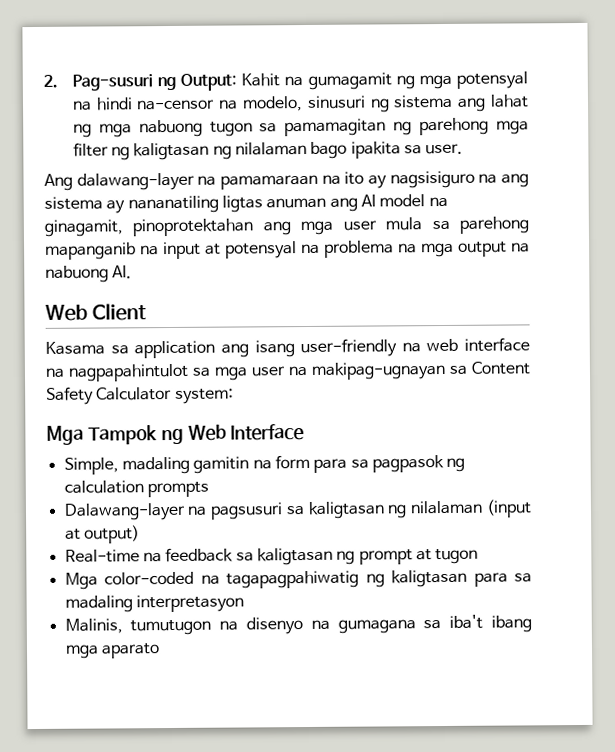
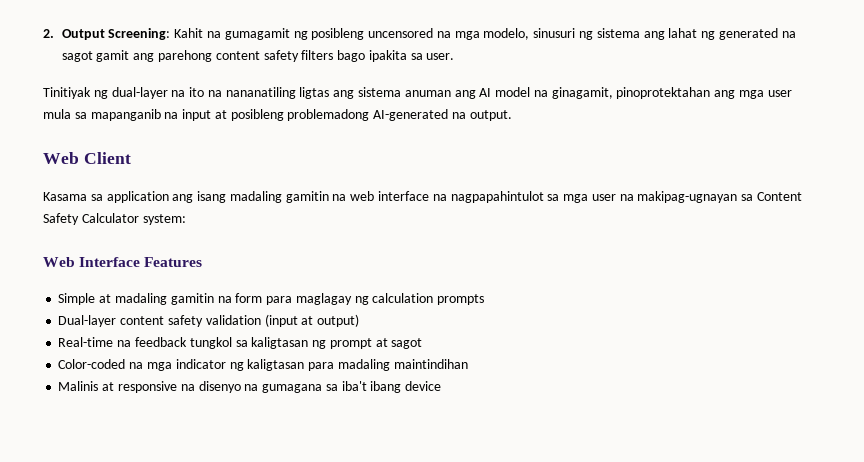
[71,73,238,91] Pag-susuri ng Output: -> [61,28,171,40] Output Screening:
[418,71,528,90] [71,97,239,111] mga potensyal na hindi na-censor na -> [311,28,480,40] posibleng uncensored na mga
[98,117,529,138] [72,141,464,161] [44,170,530,191] [44,195,263,214] mga nabuong tugon sa pamamagitan ng parehong mga filter ng kaligtasan ng nilalaman bago ipakita sa user. // Ang dalawang-layer na pamamaraan na ito ay nagsisiguro na ang sistema ay nananatiling ligtas -> [718,28,796,40] [61,50,455,62] [43,87,402,99] generated na sagot gamit ang parehong content safety filters bago ipakita sa user. // Tinitiyak ng dual-layer na ito na nananatiling ligtas ang sistema
[459,216,529,234] parehong -> (87, 115) none
[225,240,530,259] [45,265,133,283] potensyal na problema na mga output na nabuong AI. -> [230,109,512,121] posibleng problemadong AI-generated na output.
[300,338,398,358] user-friendly -> [229,191,329,203] madaling gamitin
[46,425,184,445] Mga Tampok ng -> (186, 219) none
[63,457,119,475] // Simple, -> [144,257,203,267] [58,293,112,305] Features // Simple at
[350,455,444,473] sa pagpasok -> [295,293,352,305] maglagay
[63,500,484,521] Dalawang-layer na pagsusuri sa kaligtasan ng nilalaman -> [58,315,261,327] Dual-layer content safety validation
(234, 555) none -> [189,337,232,349] tungkol
[435,548,479,565] [64,569,532,590] [64,594,244,613] [64,618,212,636] tugon // Mga color-coded na tagapagpahiwatig ng kaligtasan para sa madaling interpretasyon // Malinis, tumutugon -> [391,338,423,349] [58,359,468,371] [58,381,177,393] sagot // Color-coded na mga indicator ng kaligtasan para madaling maintindihan // Malinis at responsive
[64,643,160,659] mga aparato -> [405,381,442,391] device

